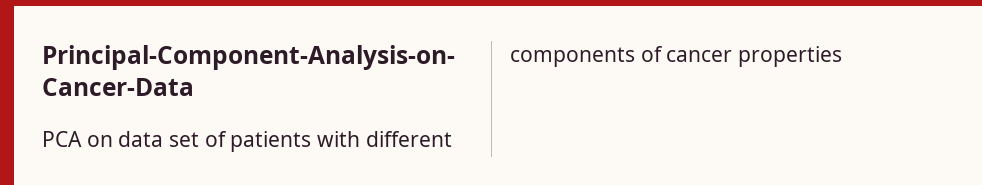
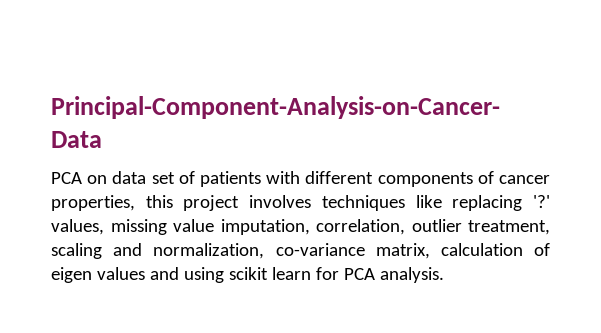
[738,46,843,67] properties -> [51,195,550,211] [51,219,550,235] [51,243,550,259] [51,267,444,283] properties, this project involves techniques like replacing '?' values, missing value imputation, correlation, outlier treatment, scaling and normalization, co-variance matrix, calculation of eigen values and using scikit learn for PCA analysis.

